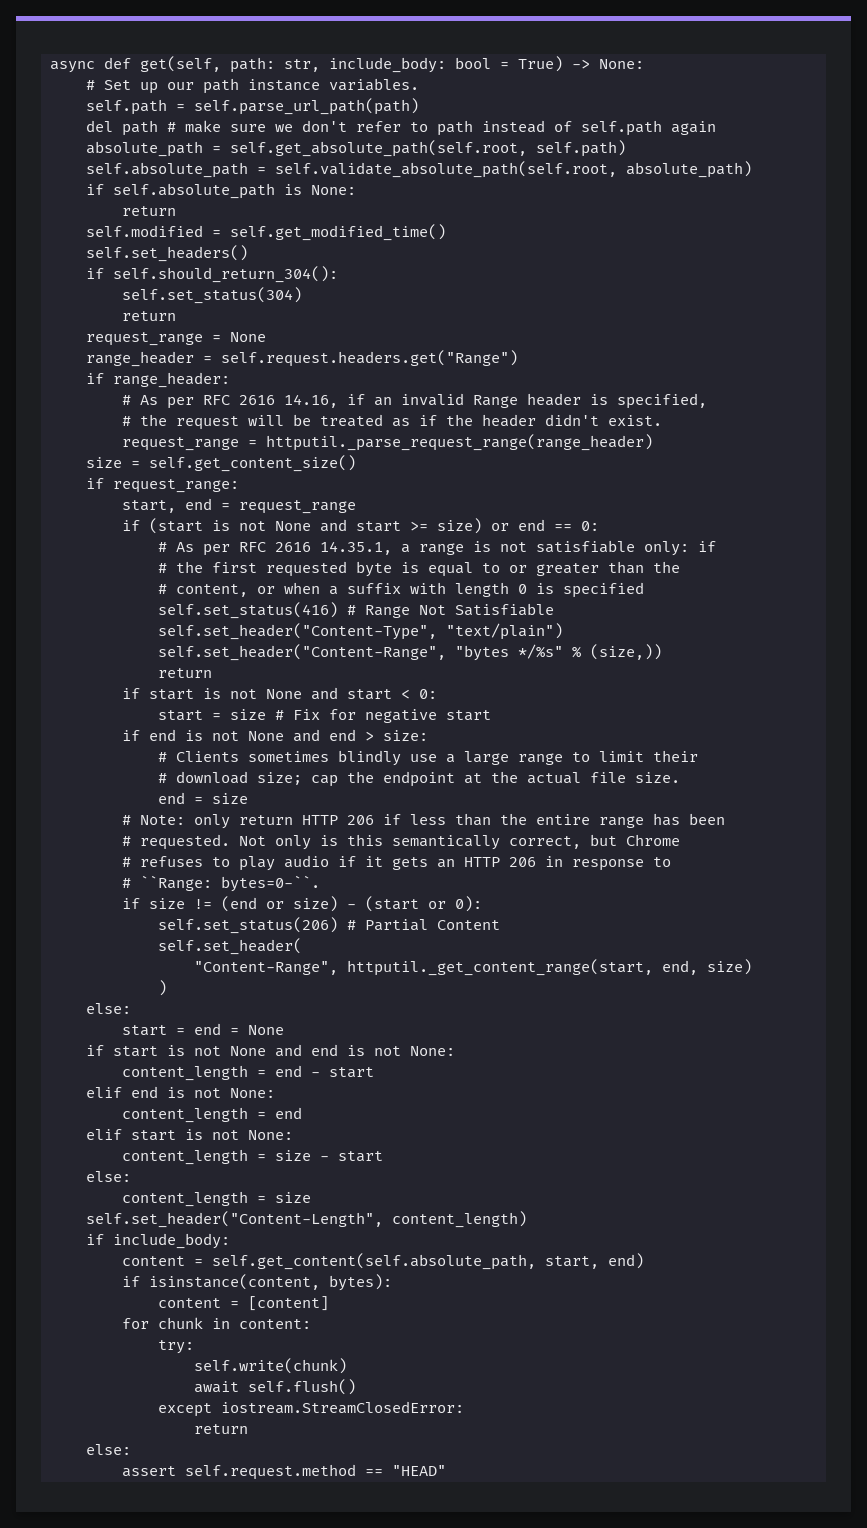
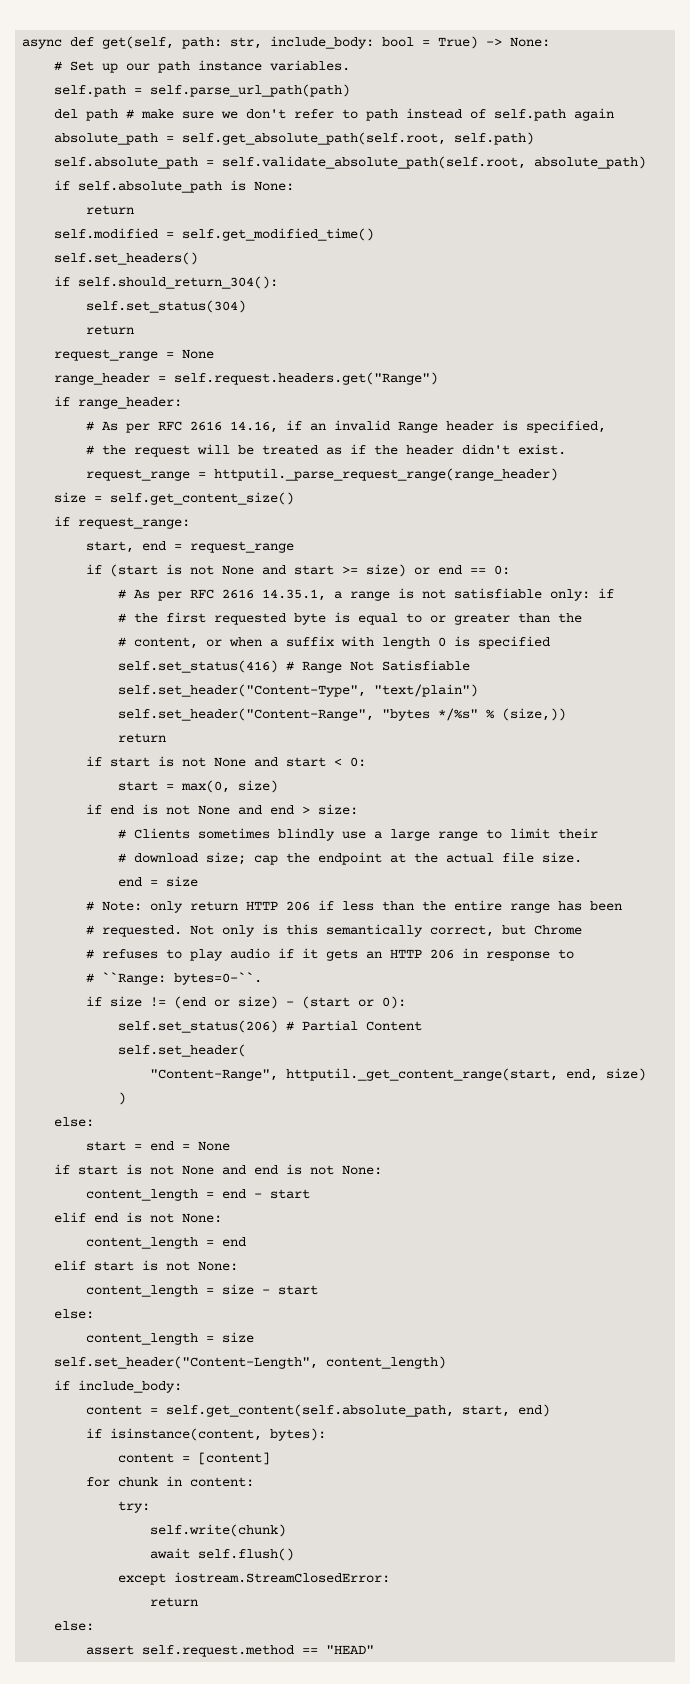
[229,709,491,723] size # Fix for negative start -> [180,780,278,793] max(0, size)

